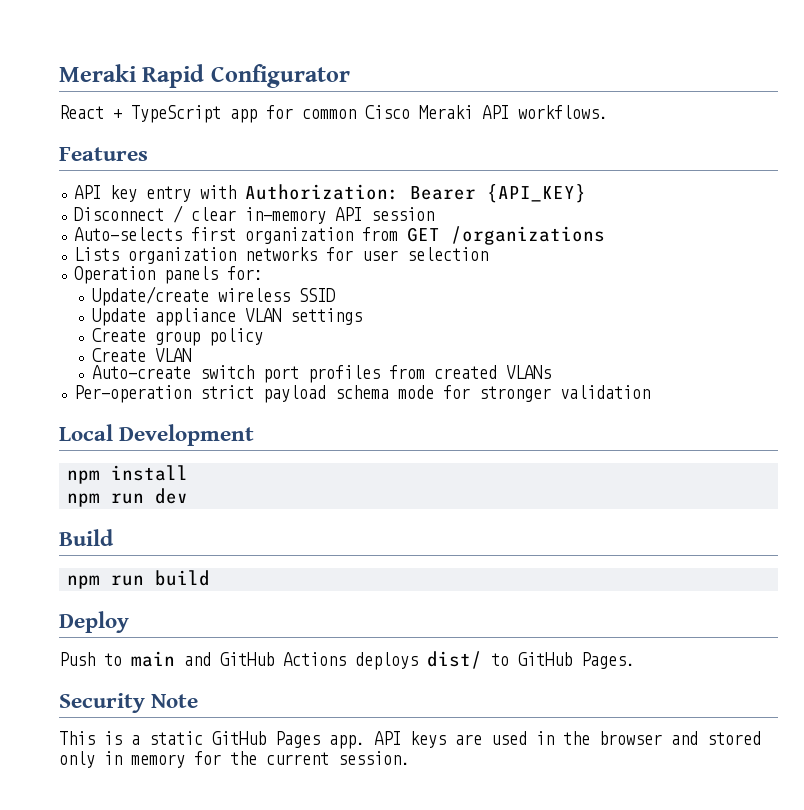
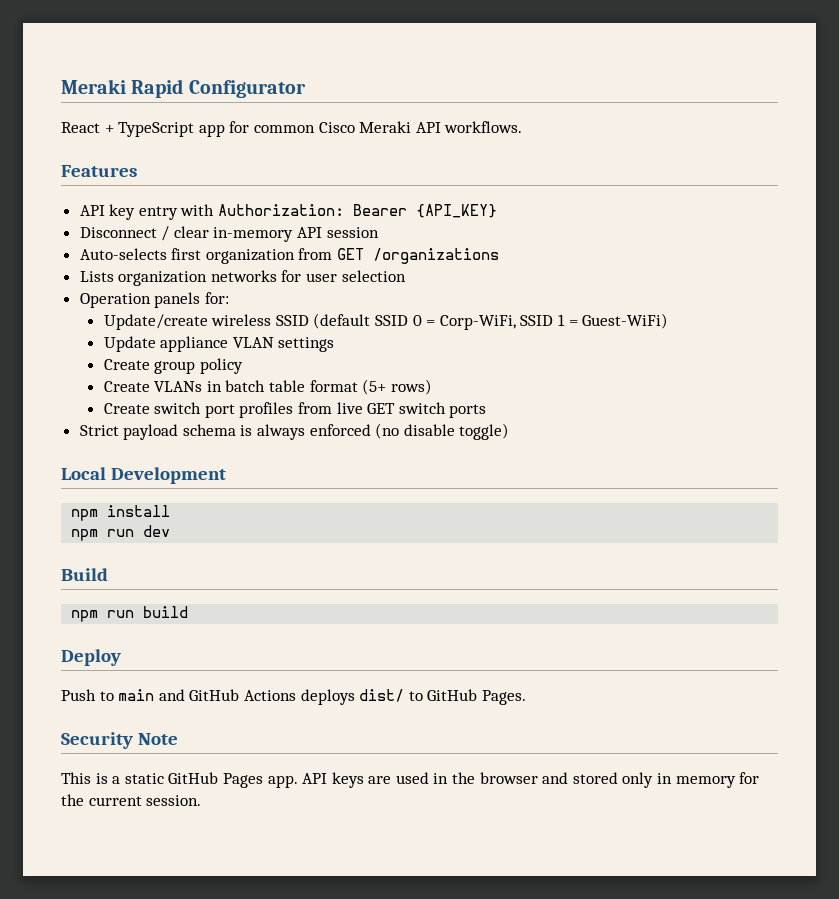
(335, 295) none -> [313,313,669,330] (default SSID 0 = Corp-WiFi, SSID 1 = Guest-WiFi)
[154,348,191,362] [91,365,551,383] [74,385,651,403] VLAN // Auto-create switch port profiles from created VLANs // Per-operation strict payload schema mode for stronger validation -> [154,379,432,395] [103,402,487,418] [79,423,510,440] VLANs in batch table format (5+ rows) // Create switch port profiles from live GET switch ports // Strict payload schema is always enforced (no disable toggle)

